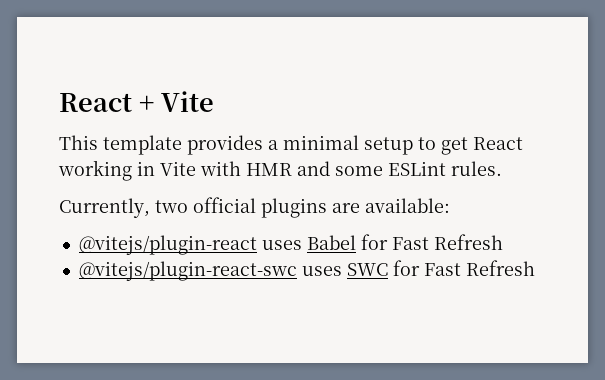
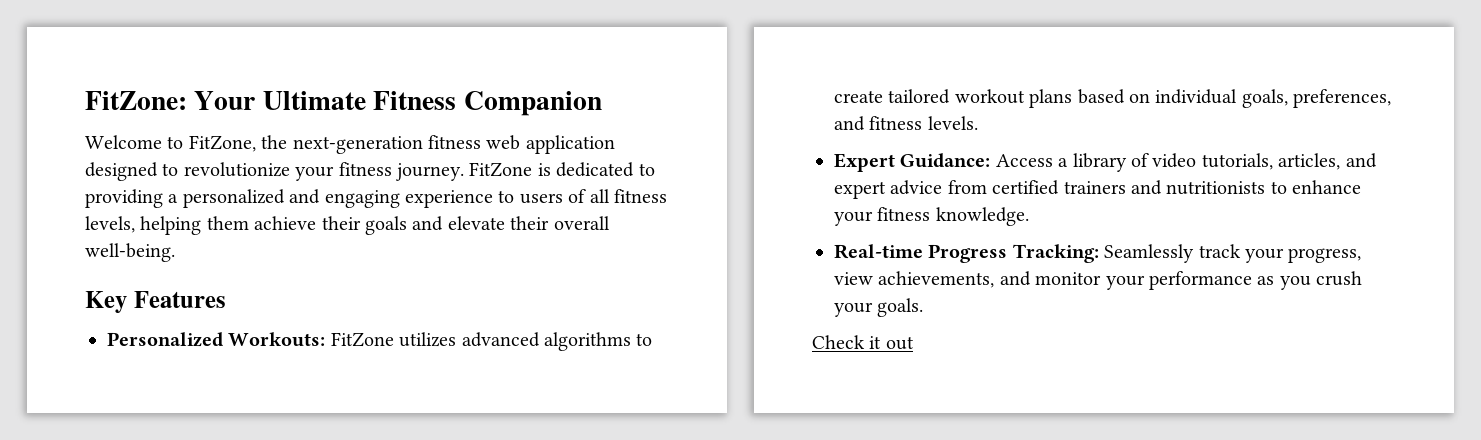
[59,91,214,112] [59,135,523,155] [58,160,502,181] [59,197,450,218] [78,234,503,255] [78,260,535,281] React + Vite // This template provides a minimal setup to get React working in Vite with HMR and some ESLint rules. // Currently, two official plugins are available: // @vitejs/plugin-react uses Babel for Fast Refresh // @vitejs/plugin-react-swc uses SWC for Fast Refresh -> [85,91,602,116] [85,135,615,154] [85,162,655,181] [85,189,667,208] [85,216,610,235] [85,243,175,262] [85,291,226,313] [107,332,653,351] [834,89,1392,108] [834,116,978,131] [834,153,1377,172] [834,180,1362,199] [834,207,1029,226] [834,244,1362,263] [834,271,1363,290] [834,298,924,317] [812,335,914,350] FitZone: Your Ultimate Fitness Companion // Welcome to FitZone, the next-generation fitness web application designed to revolutionize your fitness journey. FitZone is dedicated to providing a personalized and engaging experience to users of all fitness levels, helping them achieve their goals and elevate their overall well-being. // Key Features // Personalized Workouts: FitZone utilizes advanced algorithms to create tailored workout plans based on individual goals, preferences, and fitness levels. // Expert Guidance: Access a library of video tutorials, articles, and expert advice from certified trainers and nutritionists to enhance your fitness knowledge. // Real-time Progress Tracking: Seamlessly track your progress, view achievements, and monitor your performance as you crush your goals. // Check it out

